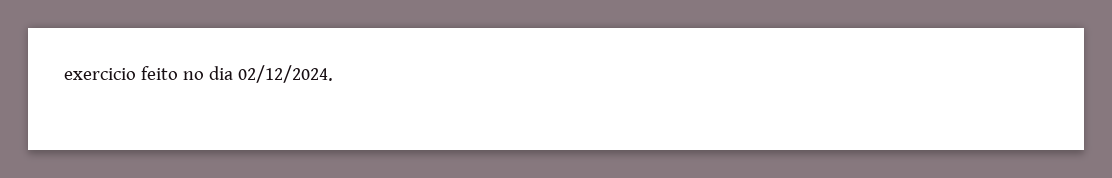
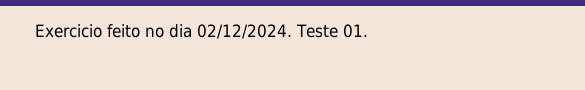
[64,68,136,80] exercicio -> [35,24,102,38] Exercicio
(333, 74) none -> [296,24,368,38] Teste 01.

